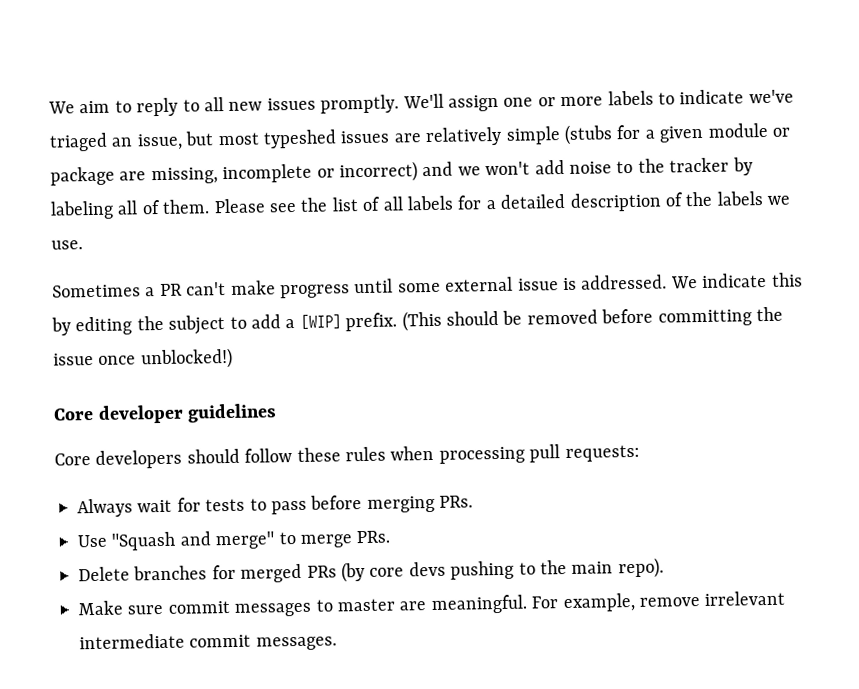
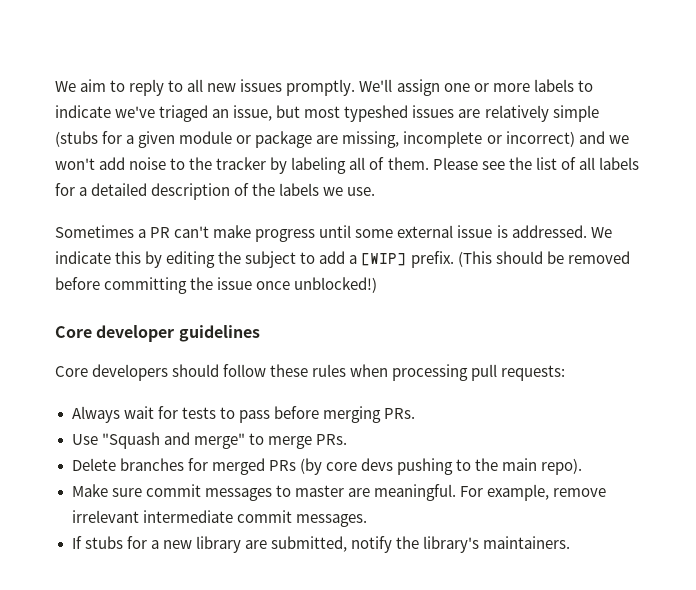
(337, 643) none -> [71,536,571,553] // If stubs for a new library are submitted, notify the library's maintainers.

